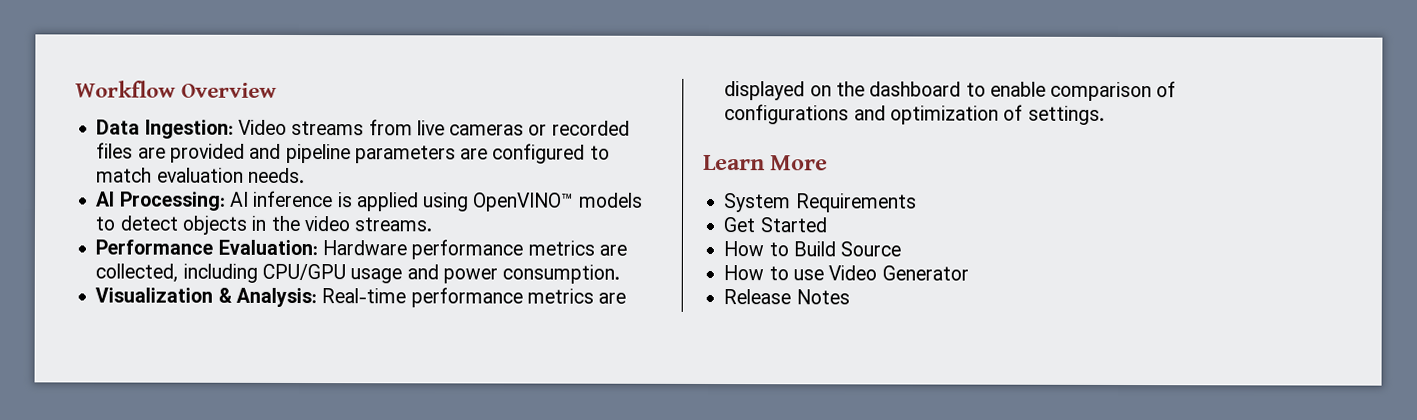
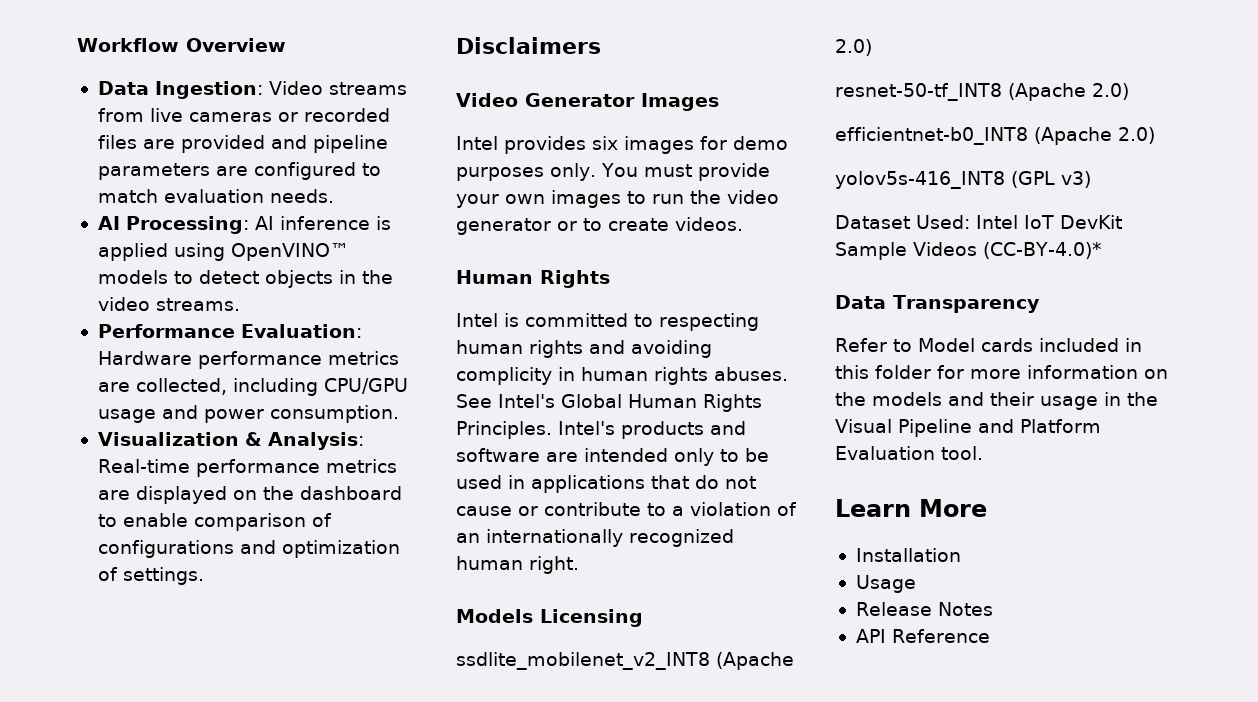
[703,154,829,171] [723,193,917,213] [723,217,827,233] [723,241,902,257] [723,265,969,281] Learn More // System Requirements // Get Started // How to Build Source // How to use Video Generator -> [456,37,601,54] [456,93,719,111] [456,136,788,154] [456,163,770,181] [456,190,779,208] [456,217,743,235] [456,270,610,288] [456,313,759,331] [456,340,712,358] [456,367,788,385] [456,394,762,412] [456,421,746,439] [456,448,769,466] [456,475,756,493] [456,502,797,516] [456,529,734,547] [456,556,579,574] [456,609,643,627] [456,652,794,670] [835,39,872,56] [835,83,1129,101] [835,127,1155,145] [835,171,1091,189] [835,215,1122,229] [835,242,1102,260] [835,295,1040,313] [835,338,1142,352] [835,365,1168,379] [835,392,1158,410] [835,419,1101,437] [835,446,983,460] [835,499,987,517] [855,548,961,562] [855,575,916,593] Disclaimers // Video Generator Images // Intel provides six images for demo purposes only. You must provide your own images to run the video generator or to create videos. // Human Rights // Intel is committed to respecting human rights and avoiding complicity in human rights abuses. See Intel's Global Human Rights Principles. Intel's products and software are intended only to be used in applications that do not cause or contribute to a violation of an internationally recognized human right. // Models Licensing // ssdlite_mobilenet_v2_INT8 (Apache 2.0) // resnet-50-tf_INT8 (Apache 2.0) // efficientnet-b0_INT8 (Apache 2.0) // yolov5s-416_INT8 (GPL v3) // Dataset Used: Intel IoT DevKit Sample Videos (CC-BY-4.0)* // Data Transparency // Refer to Model cards included in this folder for more information on the models and their usage in the Visual Pipeline and Platform Evaluation tool. // Learn More // Installation // Usage
(850, 297) none -> [855,629,990,643] // API Reference

